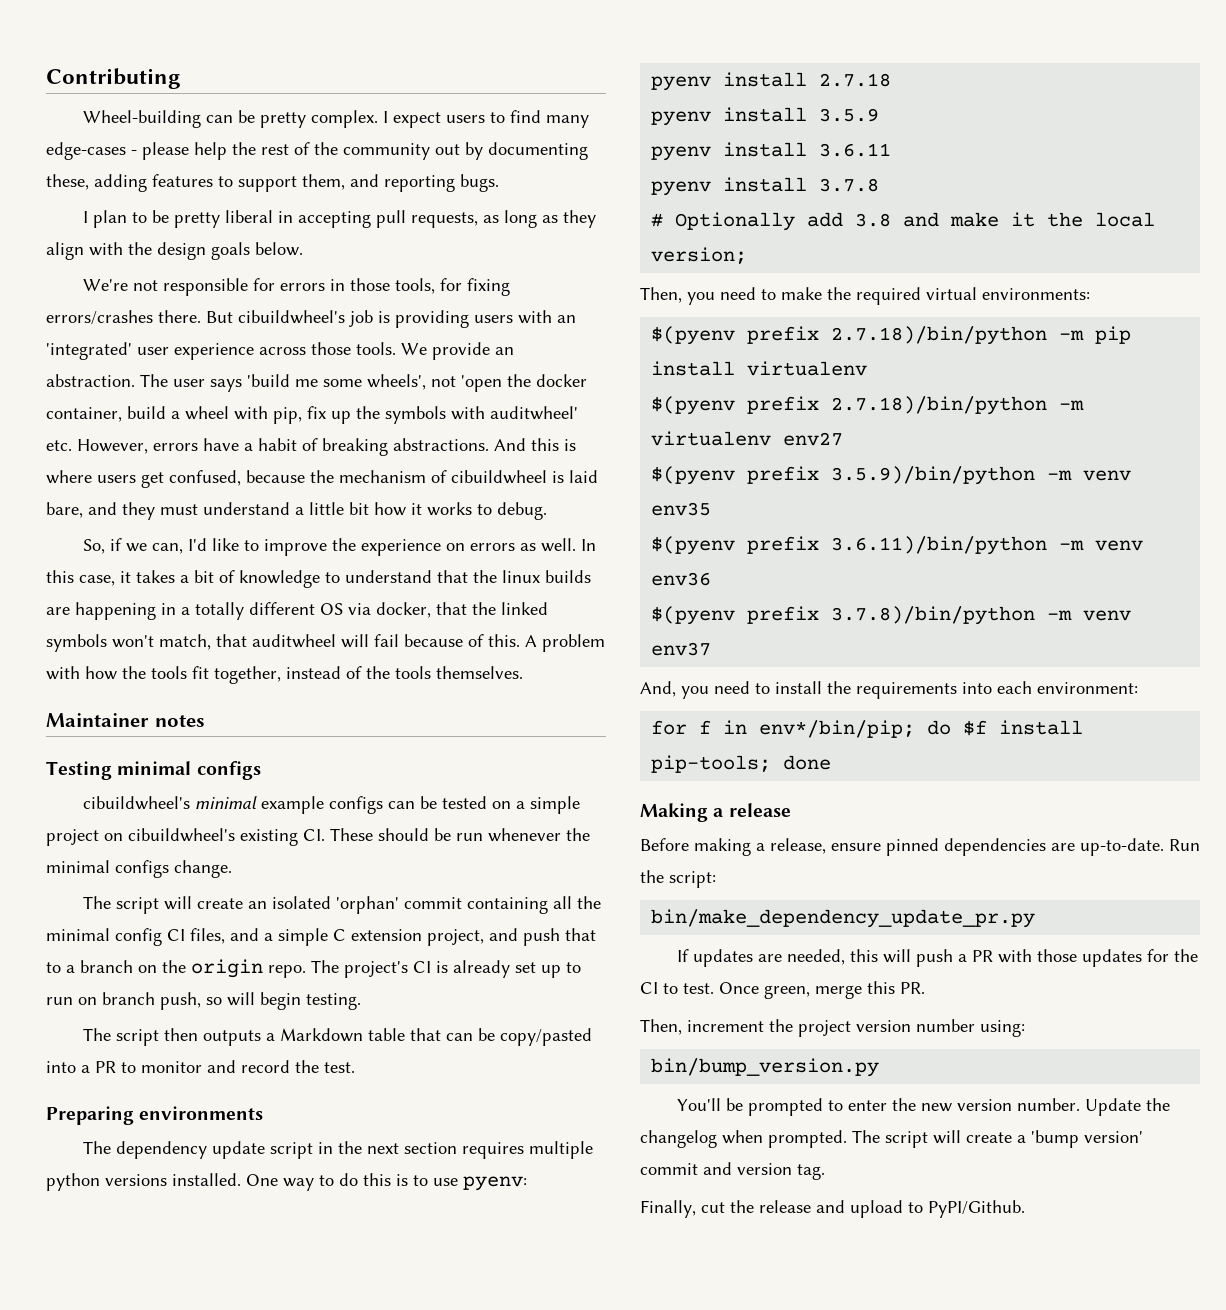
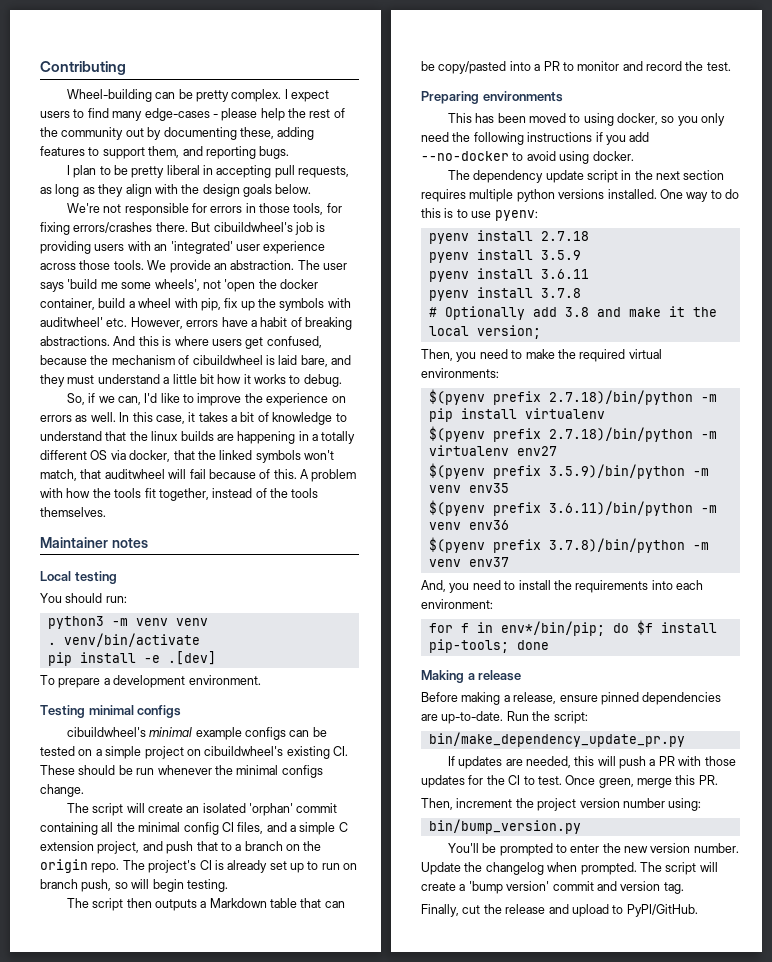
(205, 720) none -> [40,571,117,584] [40,593,127,603] [47,616,208,629] [47,633,200,647] [47,651,216,666] [40,675,261,688] // Local testing // You should run: // python3 -m venv venv // . venv/bin/activate // pip install -e .[dev] // To prepare a development environment.
(264, 1113) none -> [447,113,726,126] [421,132,650,145] [421,151,634,164] // This has been moved to using docker, so you only need the following instructions if you add --no-docker to avoid using docker.
[928,1200,1025,1218] PyPI/Github. -> [626,904,698,917] PyPI/GitHub.

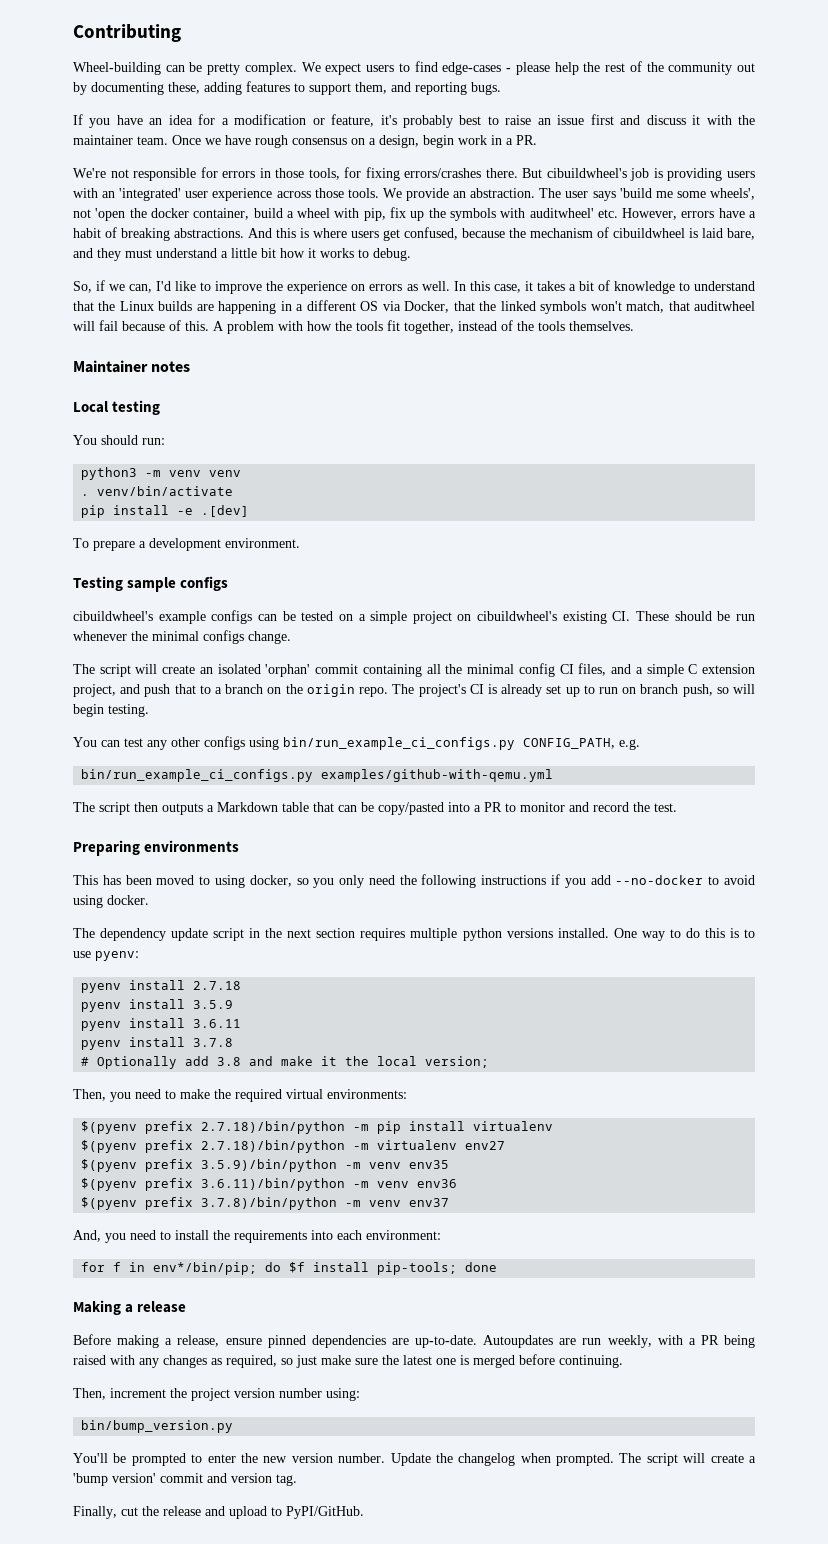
[284,89,288,99] I -> [301,62,321,72] We
[112,111,143,121] many -> (438, 66) none
[66,165,350,178] [40,184,312,197] I plan to be pretty liberal in accepting pull requests, as long as they align with the design goals below. -> [73,114,756,128] [73,135,537,148] If you have an idea for a modification or feature, it's probably best to raise an issue first and discuss it with the maintainer team. Once we have rough consensus on a design, begin work in a PR.
[151,431,179,441] linux -> [119,301,154,311] Linux
[321,431,356,444] totally -> (304, 307) none
[129,450,171,462] docker, -> [404,301,450,313] Docker,
[88,705,134,715] minimal -> [127,577,177,592] sample
[149,727,193,737] minimal -> (153, 616) none
(228, 885) none -> [73,736,640,750] [81,769,554,782] // You can test any other configs using bin/run_example_ci_configs.py CONFIG_PATH, e.g. // bin/run_example_ci_configs.py examples/github-with-qemu.yml
[506,711,588,724] [428,732,685,747] [447,756,736,769] [421,775,718,788] Run the script: // bin/make_dependency_update_pr.py // If updates are needed, this will push a PR with those updates for the CI to test. Once green, merge this PR. -> [483,1335,755,1348] [73,1354,623,1368] Autoupdates are run weekly, with a PR being raised with any changes as required, so just make sure the latest one is merged before continuing.

